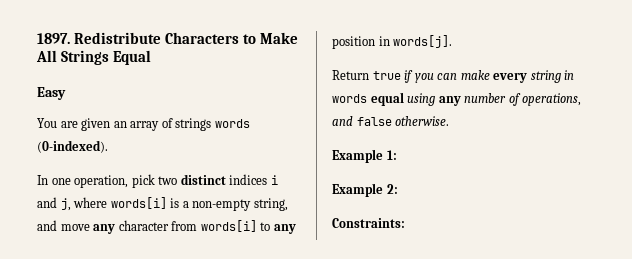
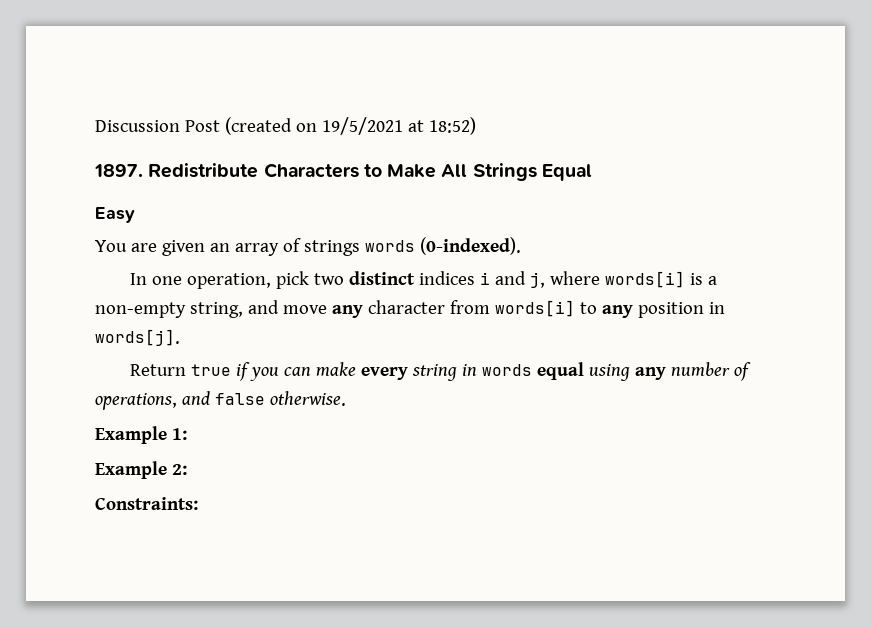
(37, 38) none -> [95,117,476,135] Discussion Post (created on 19/5/2021 at 18:52) //

